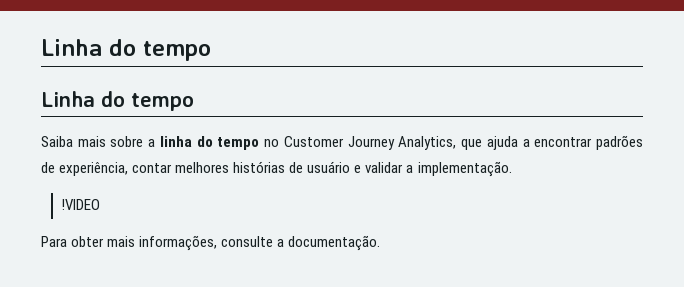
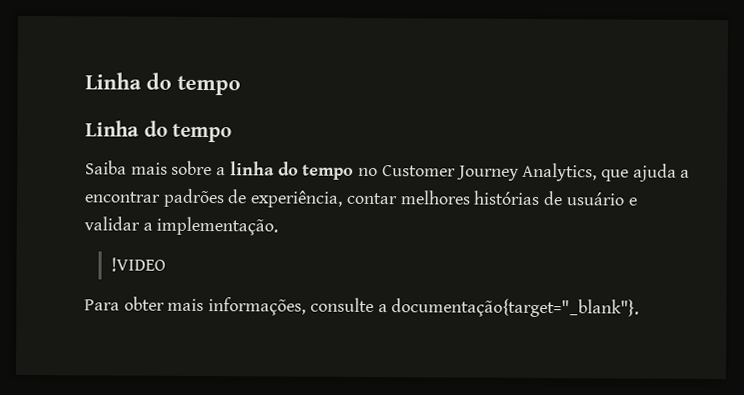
[288,235,381,251] documentação. -> [391,298,640,318] documentação{target="_blank"}.

